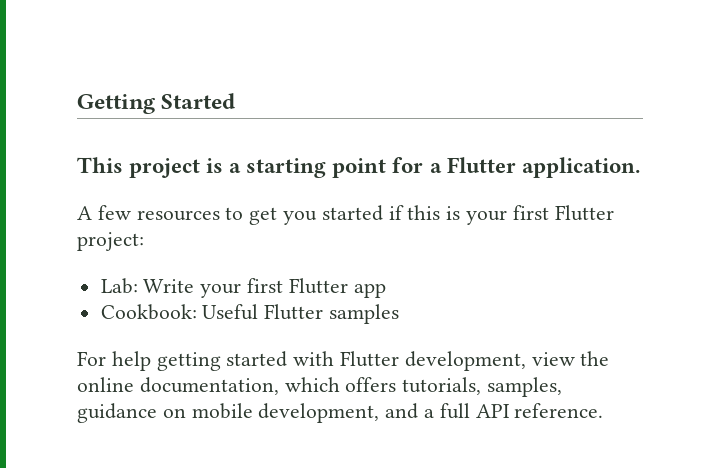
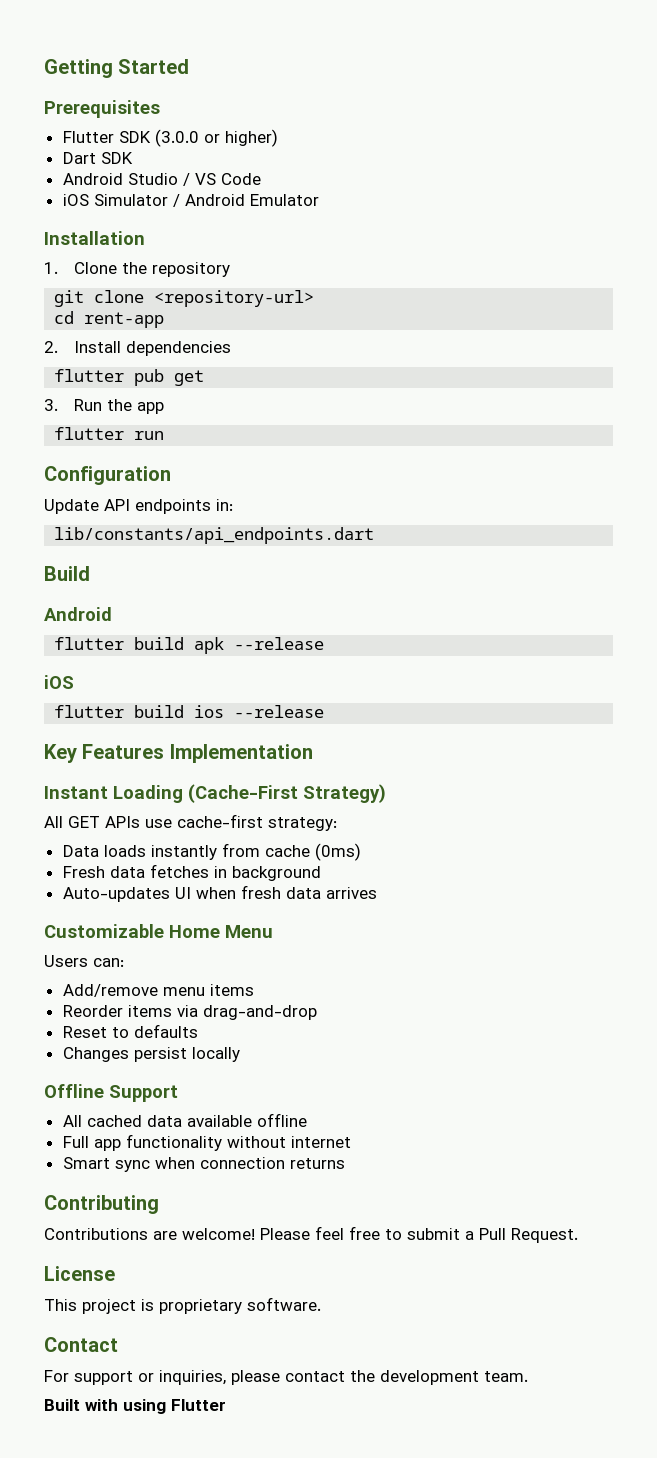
[77,157,640,178] [77,205,614,225] [77,232,144,251] [100,278,386,298] [100,304,400,324] [77,351,610,371] [77,377,563,397] [77,403,604,423] This project is a starting point for a Flutter application. // A few resources to get you started if this is your first Flutter project: // Lab: Write your first Flutter app // Cookbook: Useful Flutter samples // For help getting started with Flutter development, view the online documentation, which offers tutorials, samples, guidance on mobile development, and a full API reference. -> [44,100,160,118] [62,129,278,147] [62,152,133,164] [62,173,261,186] [62,194,319,207] [44,231,145,245] [44,262,231,277] [54,290,315,307] [54,311,165,328] [44,341,232,356] [54,369,205,386] [44,399,165,414] [54,427,165,440] [44,466,171,485] [44,499,233,514] [54,527,375,544] [44,566,90,581] [44,607,112,621] [54,637,325,654] [44,675,74,689] [54,705,325,718] [44,744,313,763] [44,784,386,803] [44,814,337,831] [62,843,361,861] [62,864,321,881] [62,885,377,902] [44,924,273,938] [44,955,124,967] [62,984,254,997] [62,1005,317,1020] [62,1024,198,1038] [62,1047,240,1062] [44,1084,178,1102] [62,1113,307,1127] [62,1134,351,1151] [62,1157,345,1172] [44,1195,159,1214] [44,1226,578,1243] [44,1266,115,1281] [44,1297,321,1314] [44,1337,118,1352] [44,1370,528,1385] [44,1399,226,1414] Prerequisites // Flutter SDK (3.0.0 or higher) // Dart SDK // Android Studio / VS Code // iOS Simulator / Android Emulator // Installation // 1. Clone the repository // git clone <repository-url> // cd rent-app // 2. Install dependencies // flutter pub get // 3. Run the app // flutter run // Configuration // Update API endpoints in: // lib/constants/api_endpoints.dart // Build // Android // flutter build apk --release // iOS // flutter build ios --release // Key Features Implementation // Instant Loading (Cache-First Strategy) // All GET APIs use cache-first strategy: // Data loads instantly from cache (0ms) // Fresh data fetches in background // Auto-updates UI when fresh data arrives // Customizable Home Menu // Users can: // Add/remove menu items // Reorder items via drag-and-drop // Reset to defaults // Changes persist locally // Offline Support // All cached data available offline // Full app functionality without internet // Smart sync when connection returns // Contributing // Contributions are welcome! Please feel free to submit a Pull Request. // License // This project is proprietary software. // Contact // For support or inquiries, please contact the development team. // Built with using Flutter

